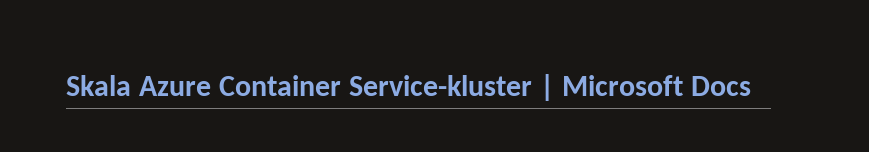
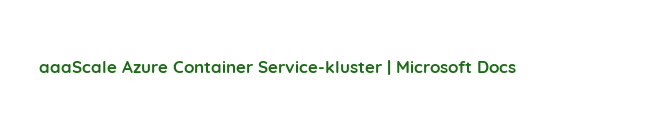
[66,75,131,96] Skala -> [39,61,117,73] aaaScale

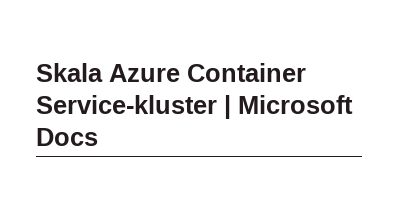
[39,61,117,73] aaaScale -> [36,63,103,82] Skala

